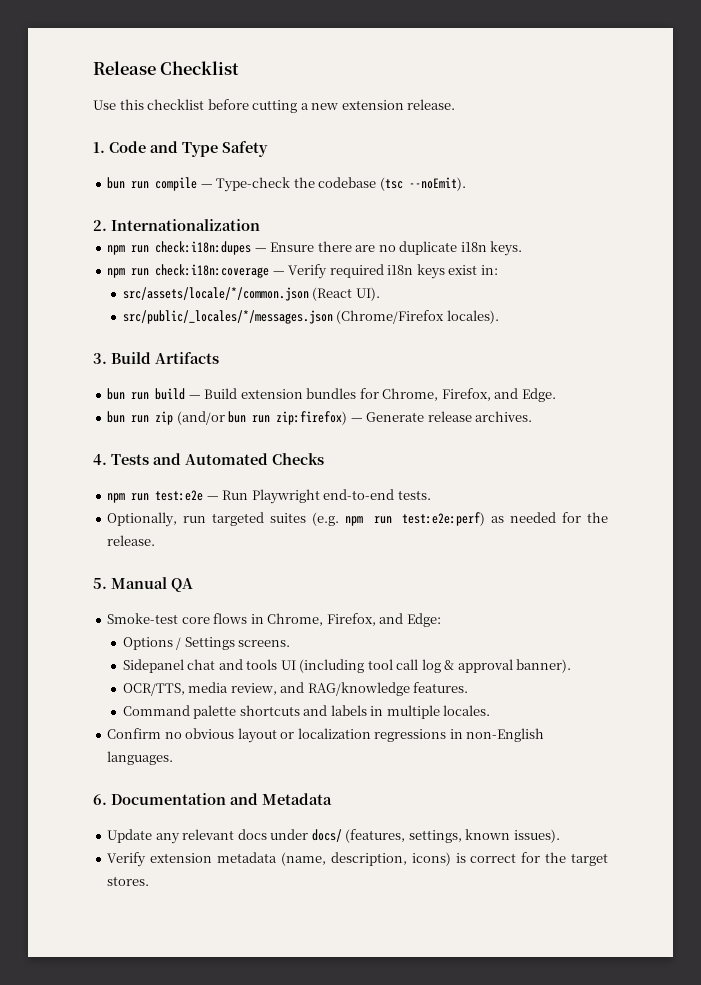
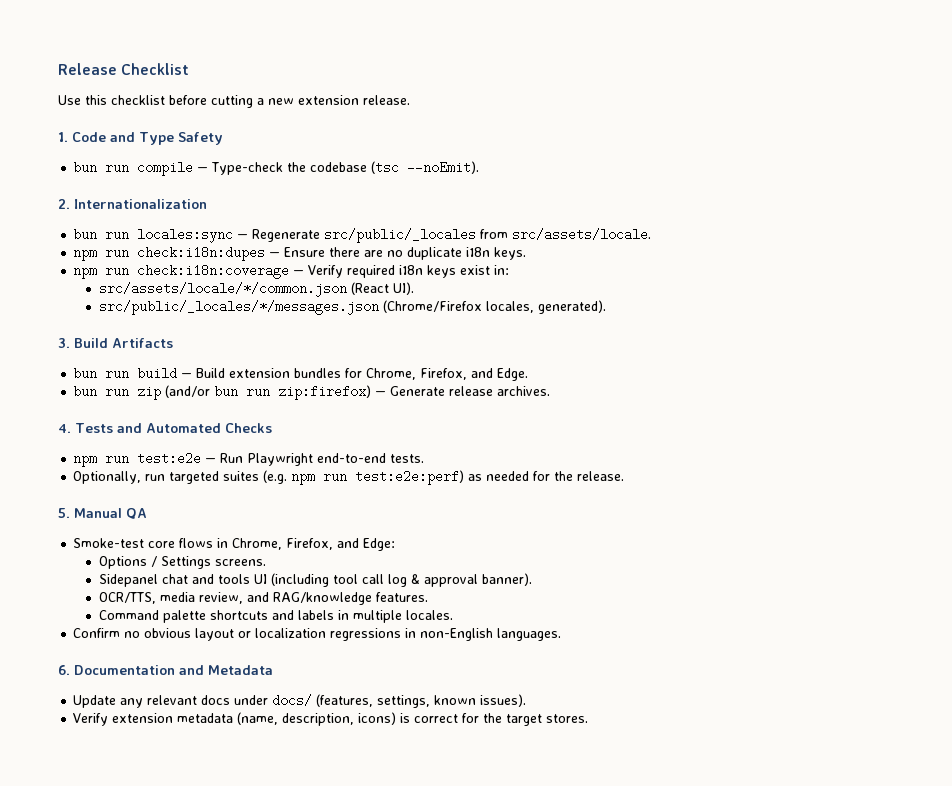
(260, 225) none -> [73,228,652,243] // bun run locales:sync — Regenerate src/public/_locales from src/assets/locale.
[446,310,499,324] locales). -> [485,300,606,314] locales, generated).

